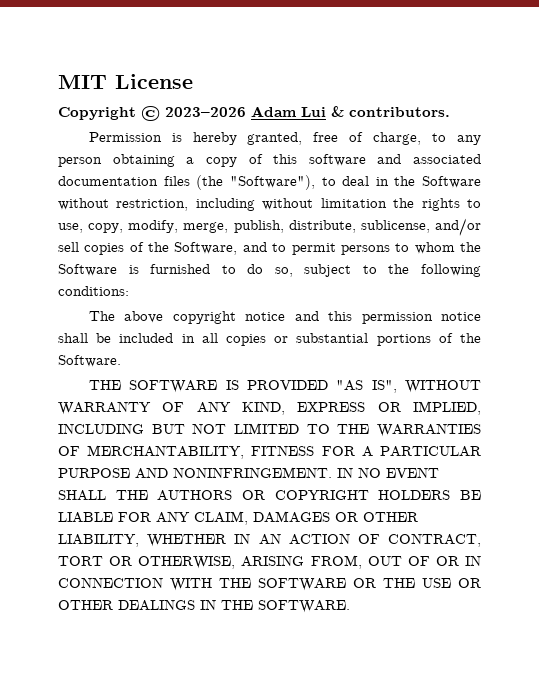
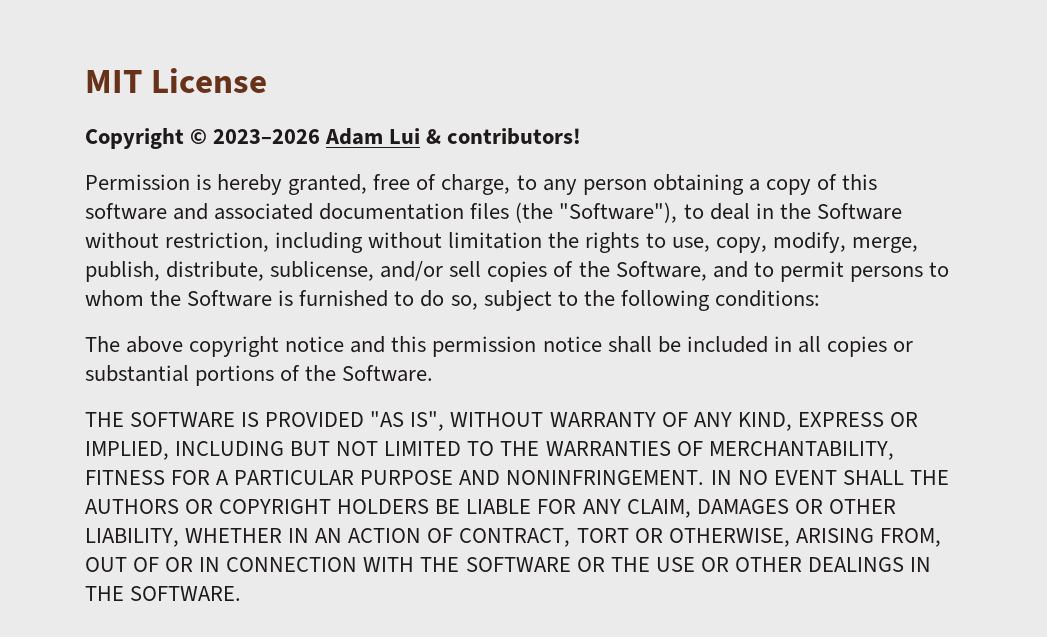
[349,107,450,117] contributors. -> [447,128,582,145] contributors!

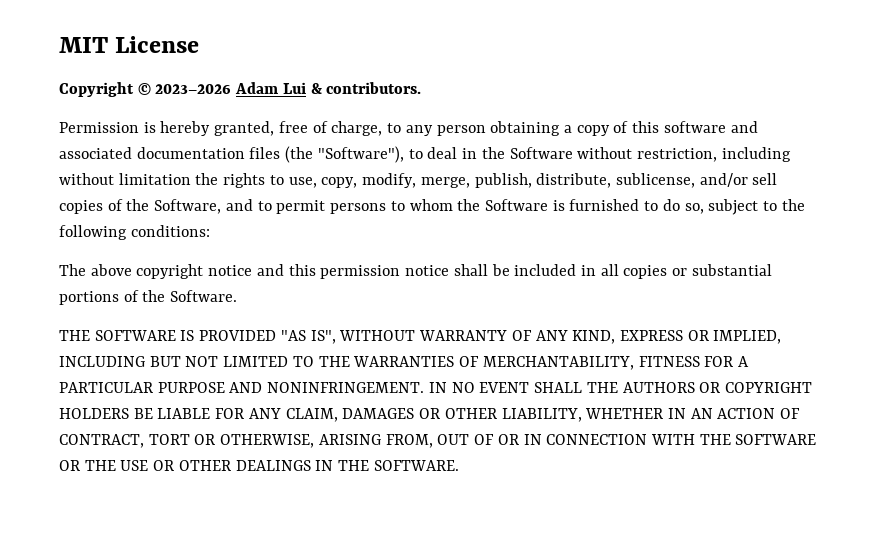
[447,128,582,145] contributors! -> [326,82,422,94] contributors.

